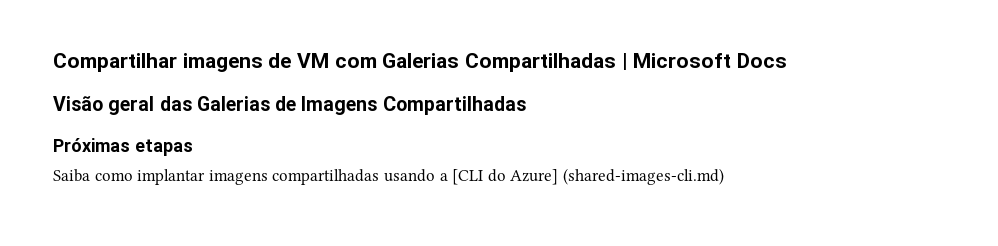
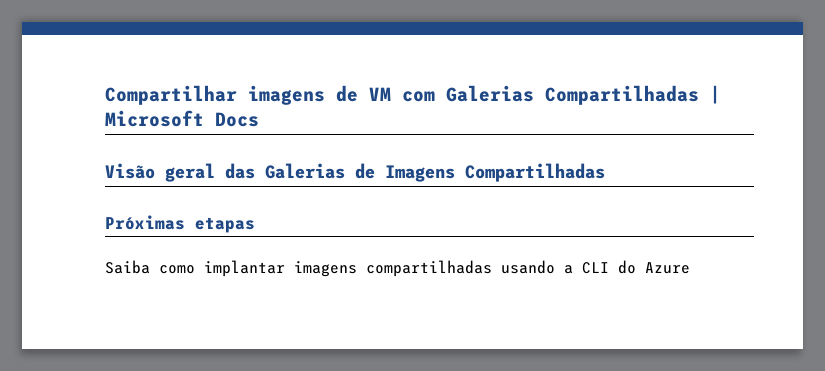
[452,168,724,185] [CLI do Azure] (shared-images-cli.md) -> [582,260,690,274] CLI do Azure

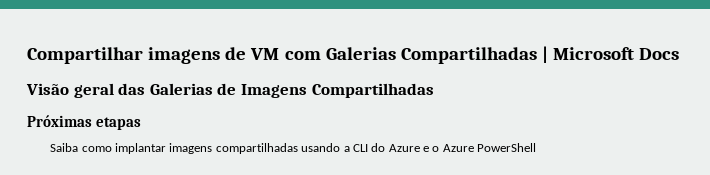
(690, 268) none -> [423,143,537,152] e o Azure PowerShell

